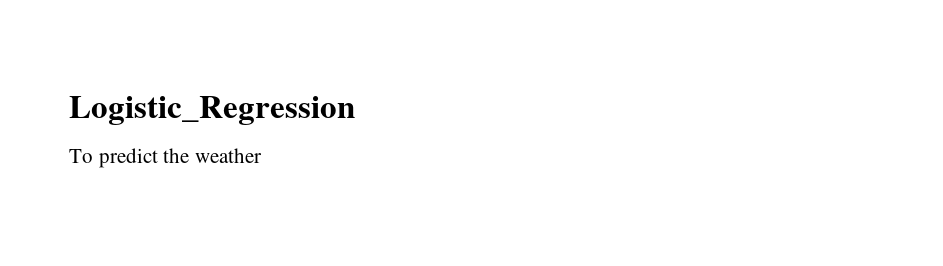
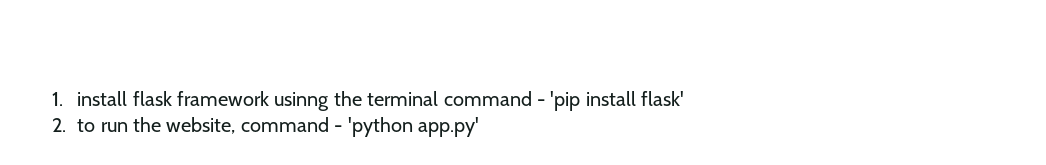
[69,96,355,125] [69,148,263,168] Logistic_Regression // To predict the weather -> [52,91,685,111] [52,117,479,137] 1. install flask framework usinng the terminal command - 'pip install flask' // 2. to run the website, command - 'python app.py'

